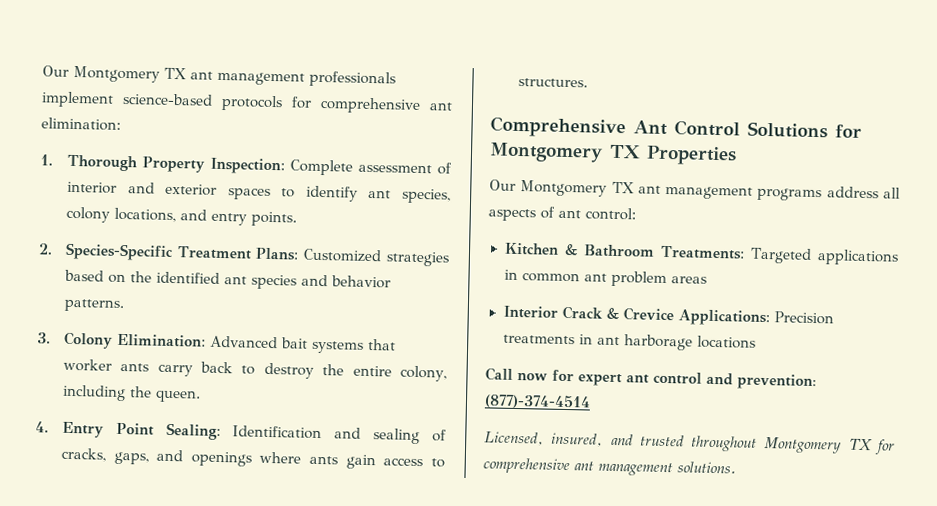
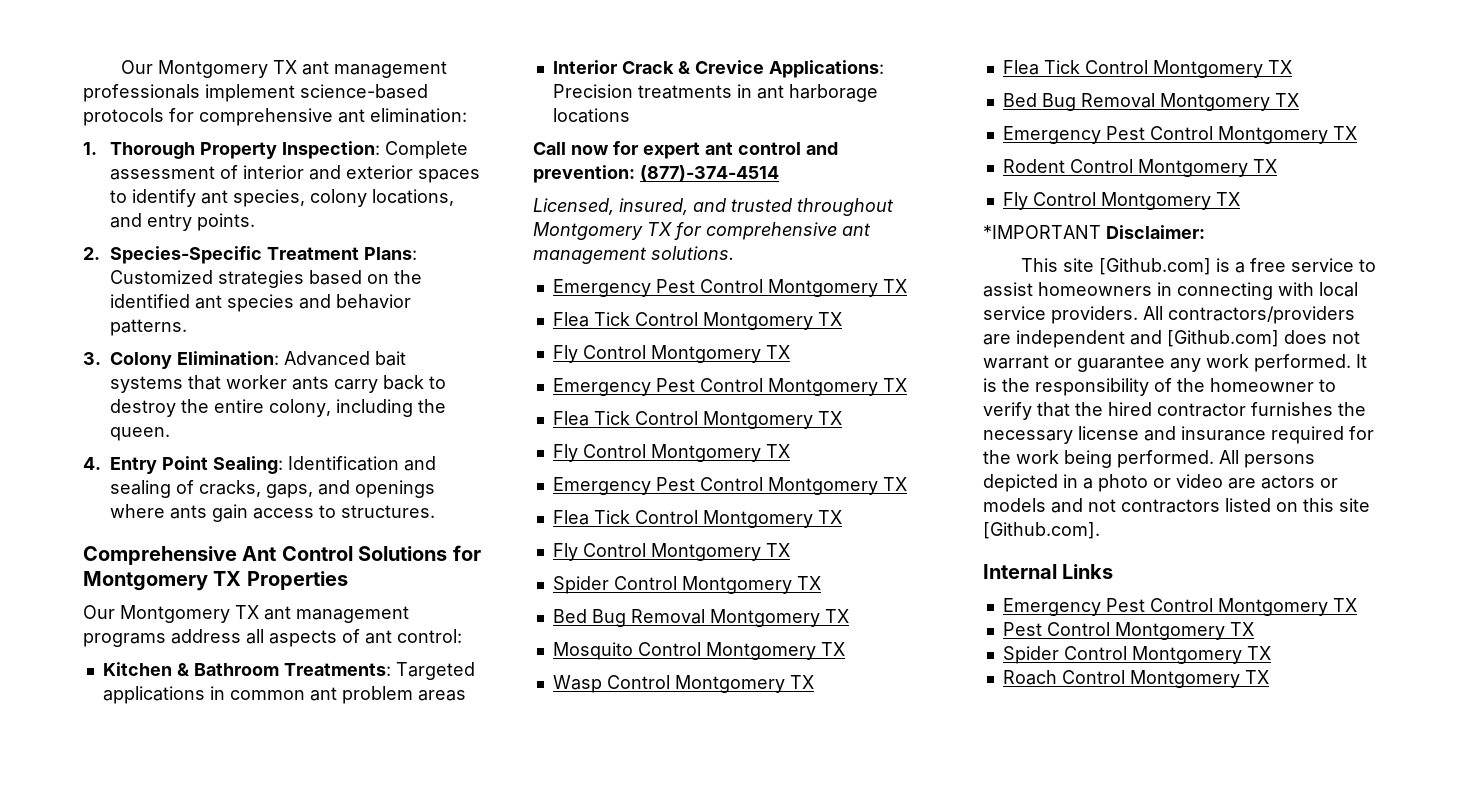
(736, 467) none -> [552,279,907,297] [552,312,842,330] [552,345,790,363] [552,378,907,396] [552,411,842,429] [552,444,790,462] [552,477,907,495] [552,510,842,528] [552,543,790,561] [552,576,821,594] [552,609,849,627] [552,642,845,660] [552,675,814,693] [1002,60,1292,78] [1002,93,1299,111] [1002,126,1357,144] [1002,159,1277,177] [1002,192,1240,210] [983,225,1205,239] [1021,258,1377,275] [983,282,1358,300] [983,306,1355,324] [983,330,1360,348] [983,354,1367,372] [983,378,1336,396] [983,402,1366,420] [983,426,1374,444] [983,450,1315,468] [983,474,1338,492] [983,498,1370,513] [983,522,1100,539] [983,564,1114,579] [1002,598,1357,616] [1002,622,1254,640] [1002,646,1271,664] [1002,670,1269,688] // Emergency Pest Control Montgomery TX // Flea Tick Control Montgomery TX // Fly Control Montgomery TX // Emergency Pest Control Montgomery TX // Flea Tick Control Montgomery TX // Fly Control Montgomery TX // Emergency Pest Control Montgomery TX // Flea Tick Control Montgomery TX // Fly Control Montgomery TX // Spider Control Montgomery TX // Bed Bug Removal Montgomery TX // Mosquito Control Montgomery TX // Wasp Control Montgomery TX // Flea Tick Control Montgomery TX // Bed Bug Removal Montgomery TX // Emergency Pest Control Montgomery TX // Rodent Control Montgomery TX // Fly Control Montgomery TX // *IMPORTANT Disclaimer: // This site [Github.com] is a free service to assist homeowners in connecting with local service providers. All contractors/providers are independent and [Github.com] does not warrant or guarantee any work performed. It is the responsibility of the homeowner to verify that the hired contractor furnishes the necessary license and insurance required for the work being performed. All persons depicted in a photo or video are actors or models and not contractors listed on this site [Github.com]. // Internal Links // Emergency Pest Control Montgomery TX // Pest Control Montgomery TX // Spider Control Montgomery TX // Roach Control Montgomery TX

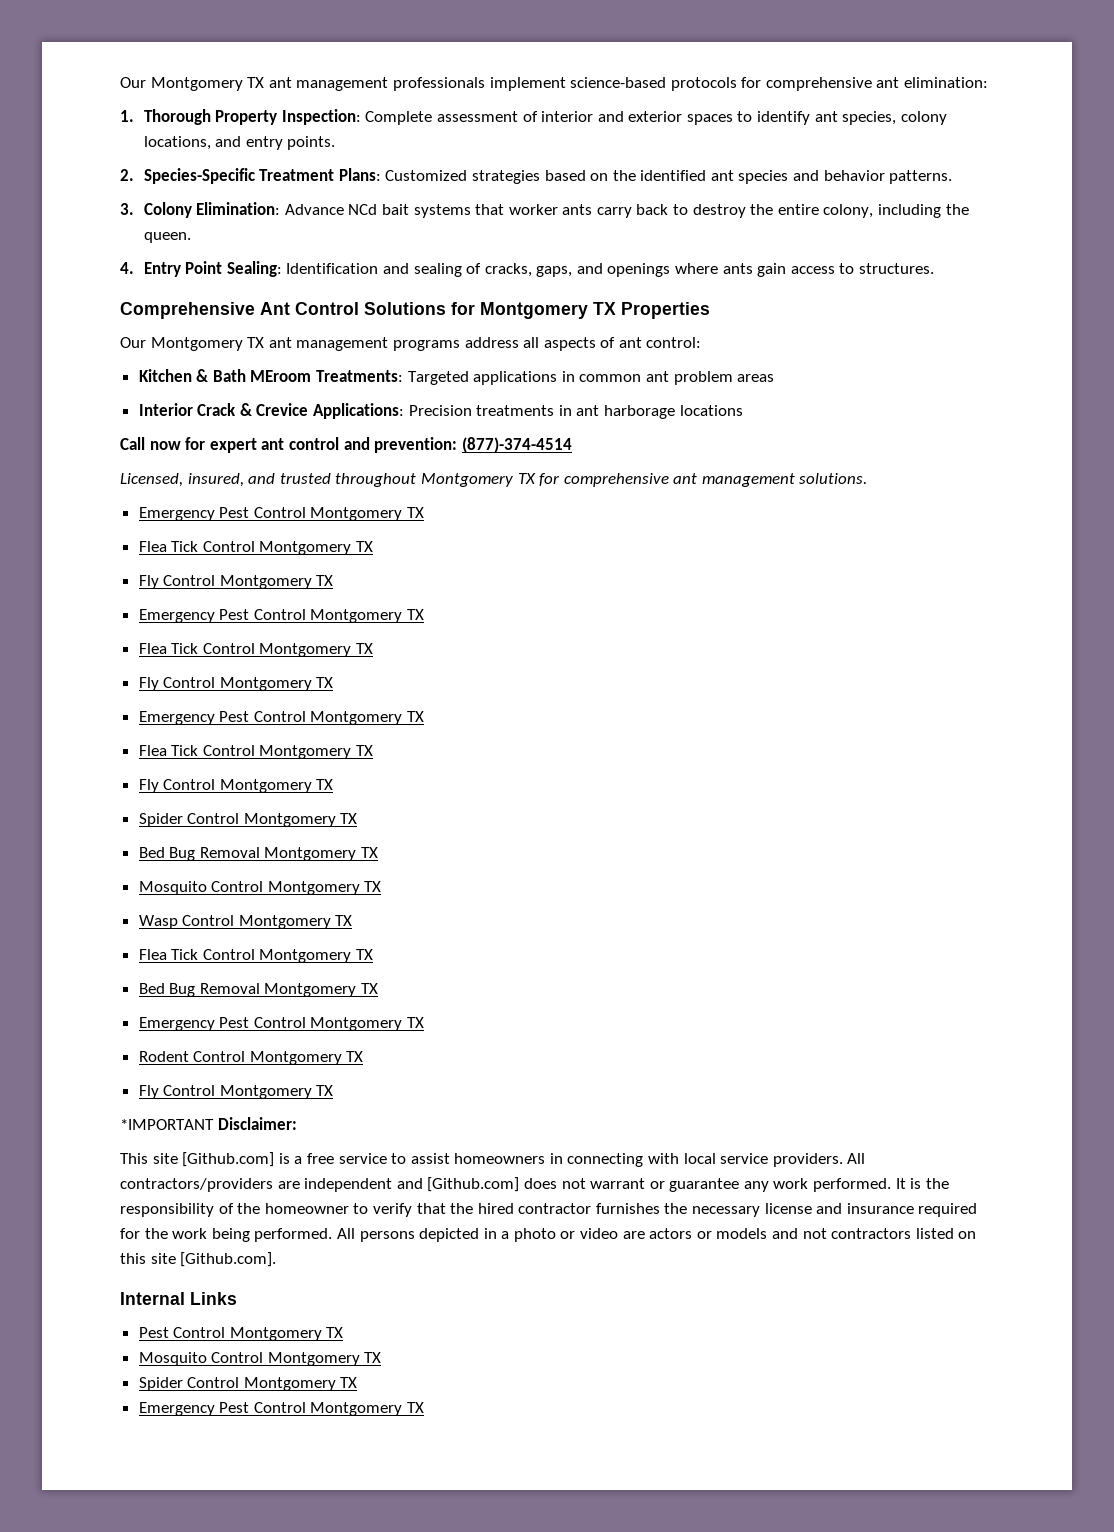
[284,351,371,366] Advanced -> [284,204,378,215] Advance NCd
[193,663,279,676] Bathroom -> [212,369,312,382] Bath MEroom
[1002,598,1357,616] [1002,622,1254,640] [1002,646,1271,664] [1002,670,1057,685] Emergency Pest Control Montgomery TX // Pest Control Montgomery TX // Spider Control Montgomery TX // Roach -> [138,1327,344,1341] [138,1352,382,1366] [138,1377,358,1391] [138,1402,250,1416] Pest Control Montgomery TX // Mosquito Control Montgomery TX // Spider Control Montgomery TX // Emergency Pest

